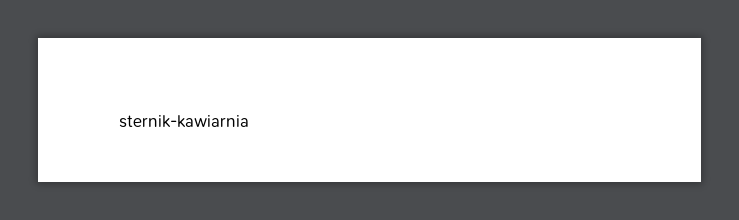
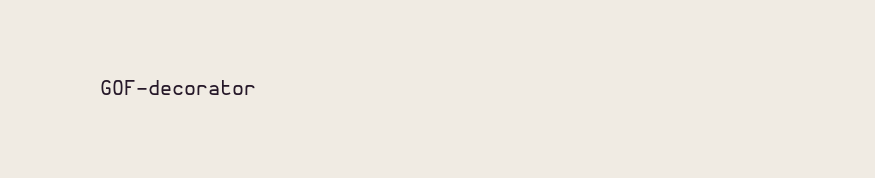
[119,115,249,128] sternik-kawiarnia -> [100,80,256,95] GOF-decorator

